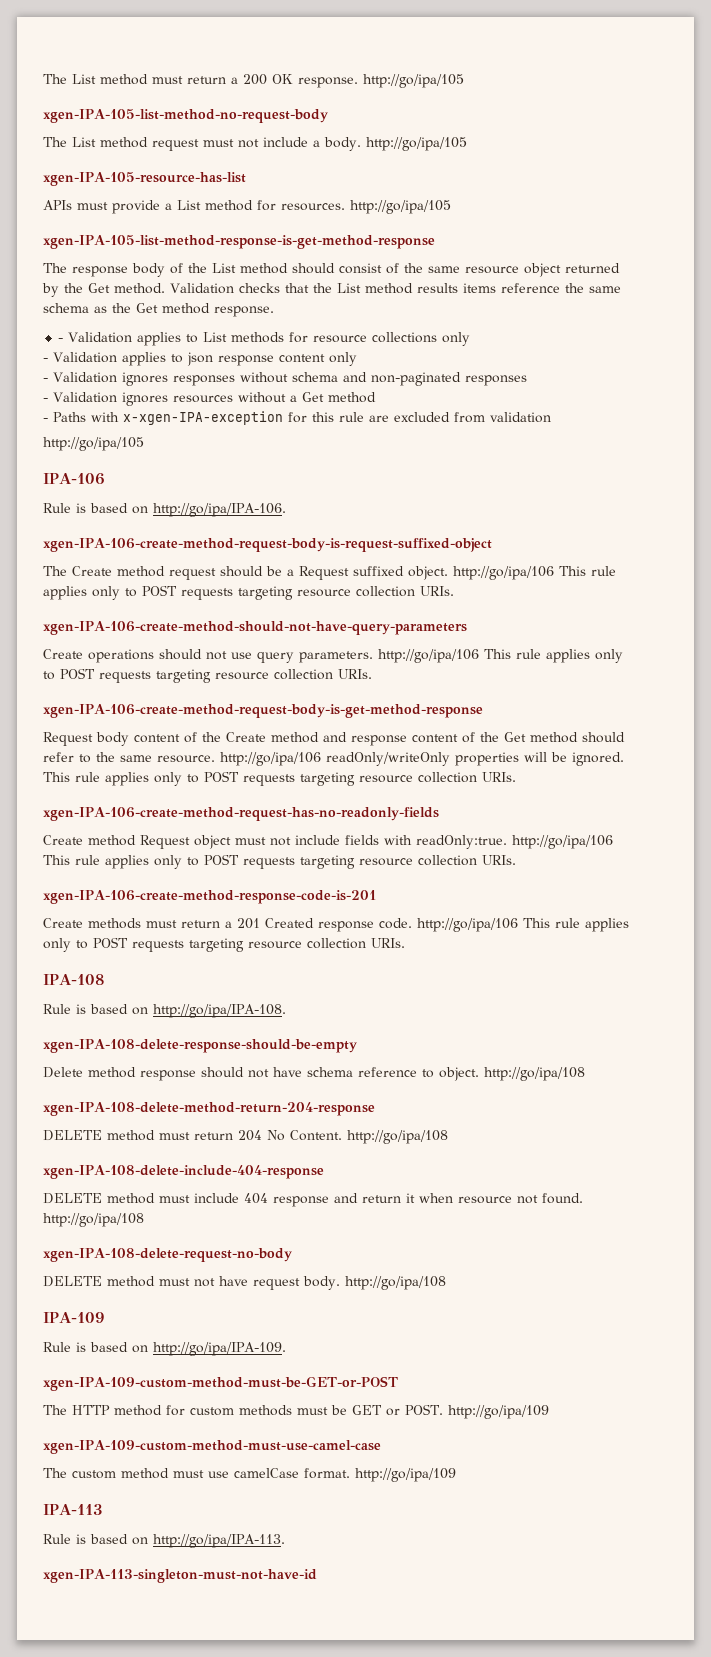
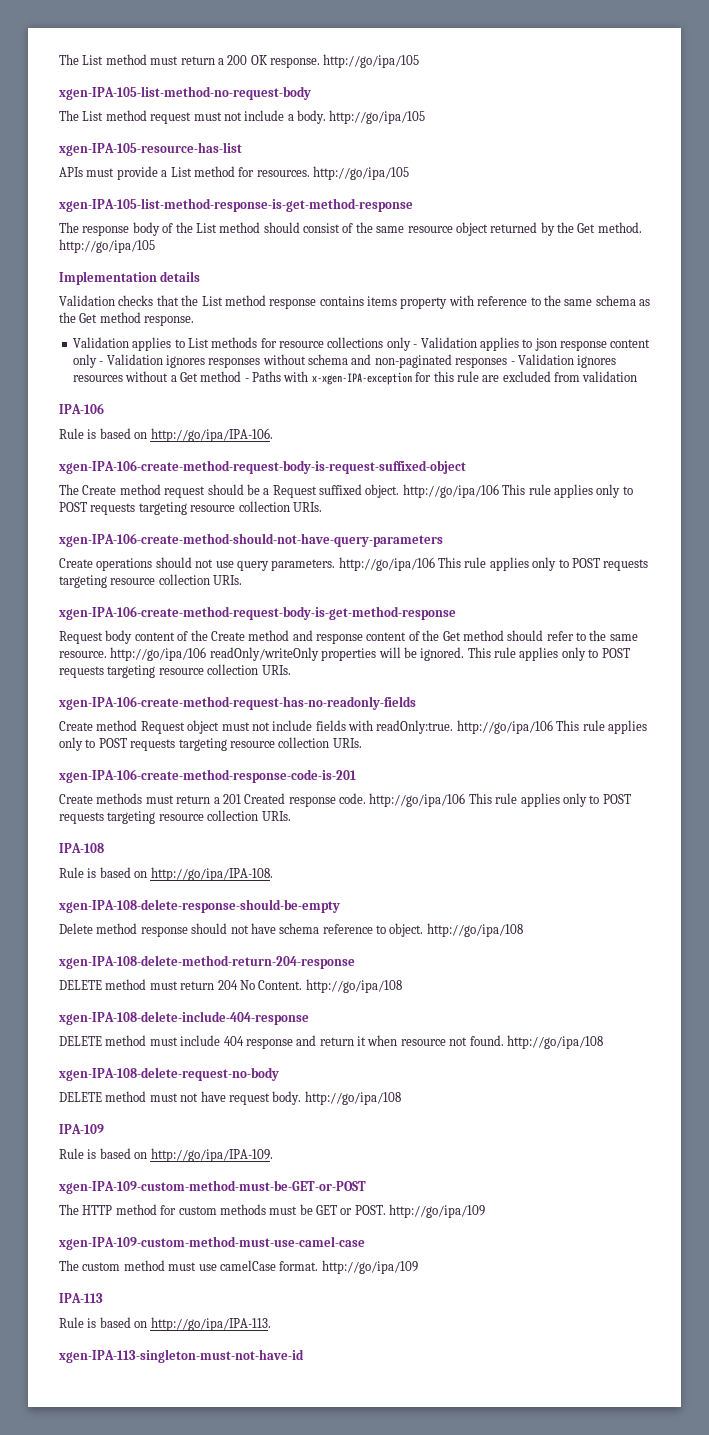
(165, 288) none -> [59,239,155,253] [59,271,201,285] http://go/ipa/105 // Implementation details //
[416,283,560,293] results items reference -> [269,295,541,309] response contains items property with reference to
[58,338,64,342] - -> (195, 320) none
(471, 339) // -> (411, 344) none
(357, 359) // -> (97, 361) none
(527, 380) // -> (508, 362) none
(376, 397) // -> (242, 376) none
[43,437,144,451] // http://go/ipa/105 -> (638, 376) none

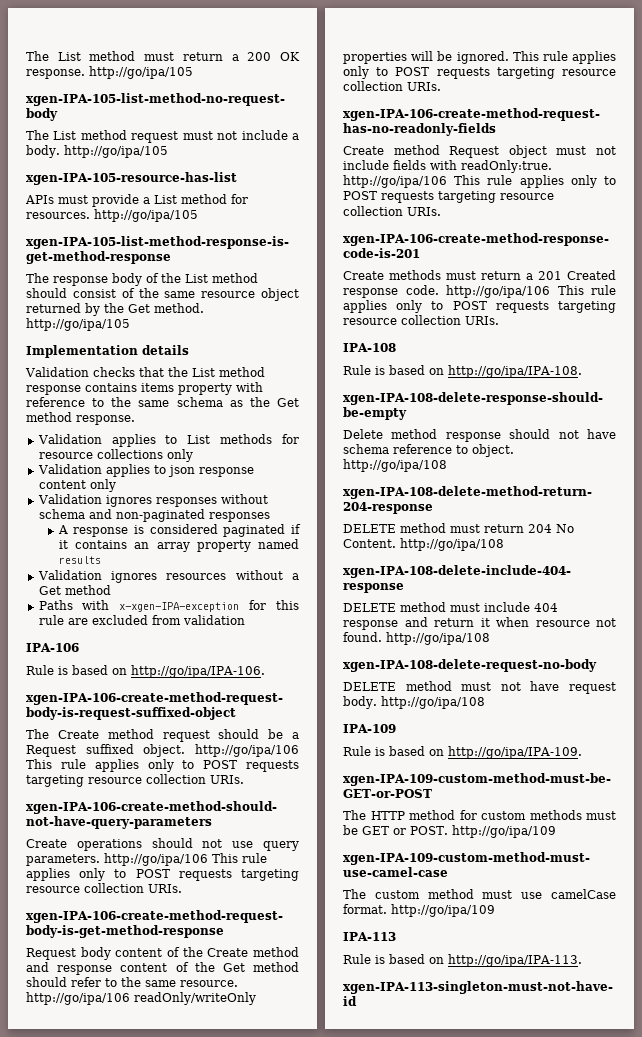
[413,344,418,348] - -> (193, 455) //
[99,361,104,365] - -> (116, 485) //
[510,361,515,365] - -> [57,524,301,537] [58,539,299,552] [58,556,101,564] // A response is considered paginated if it contains an array property named results //
[244,378,249,382] - -> (111, 590) //

